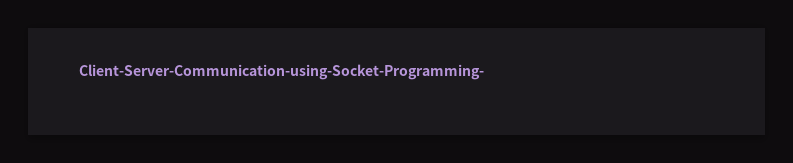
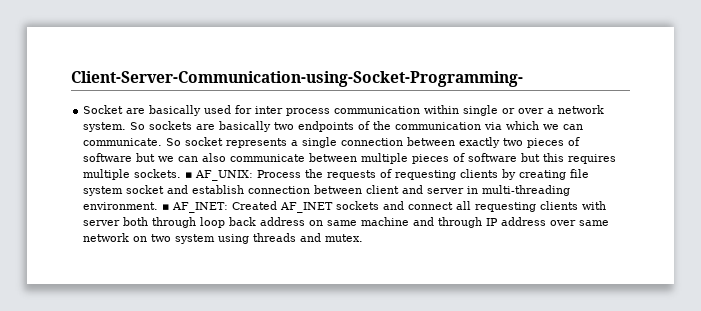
(484, 72) none -> [83,105,605,116] [83,121,584,132] [83,137,581,148] [83,153,617,164] [83,169,590,181] [83,185,571,196] [83,201,607,213] [83,217,610,228] [83,233,364,244] // Socket are basically used for inter process communication within single or over a network system. So sockets are basically two endpoints of the communication via which we can communicate. So socket represents a single connection between exactly two pieces of software but we can also communicate between multiple pieces of software but this requires multiple sockets. ▪ AF_UNIX: Process the requests of requesting clients by creating file system socket and establish connection between client and server in multi-threading environment. ▪ AF_INET: Created AF_INET sockets and connect all requesting clients with server both through loop back address on same machine and through IP address over same network on two system using threads and mutex.

